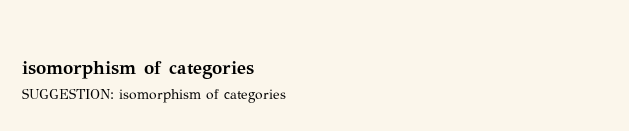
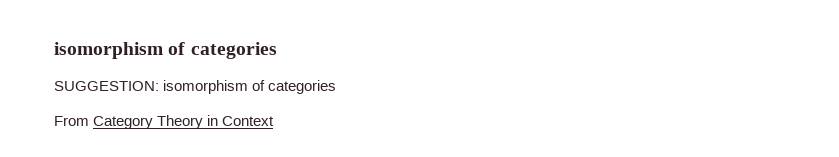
(286, 96) none -> [54,115,275,129] // From Category Theory in Context

